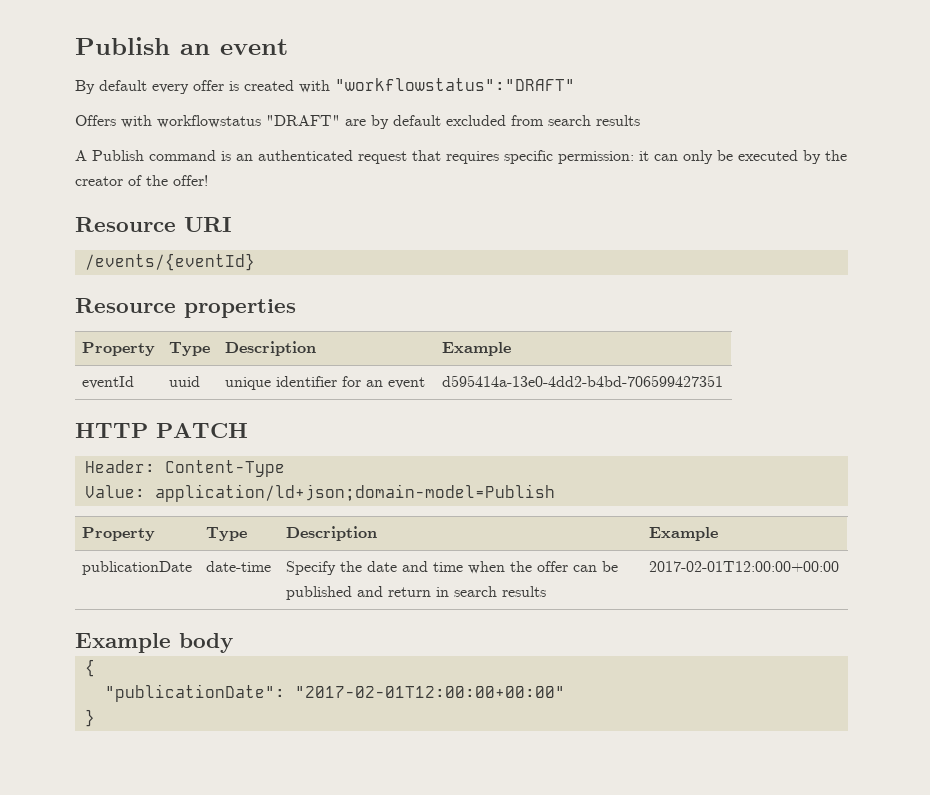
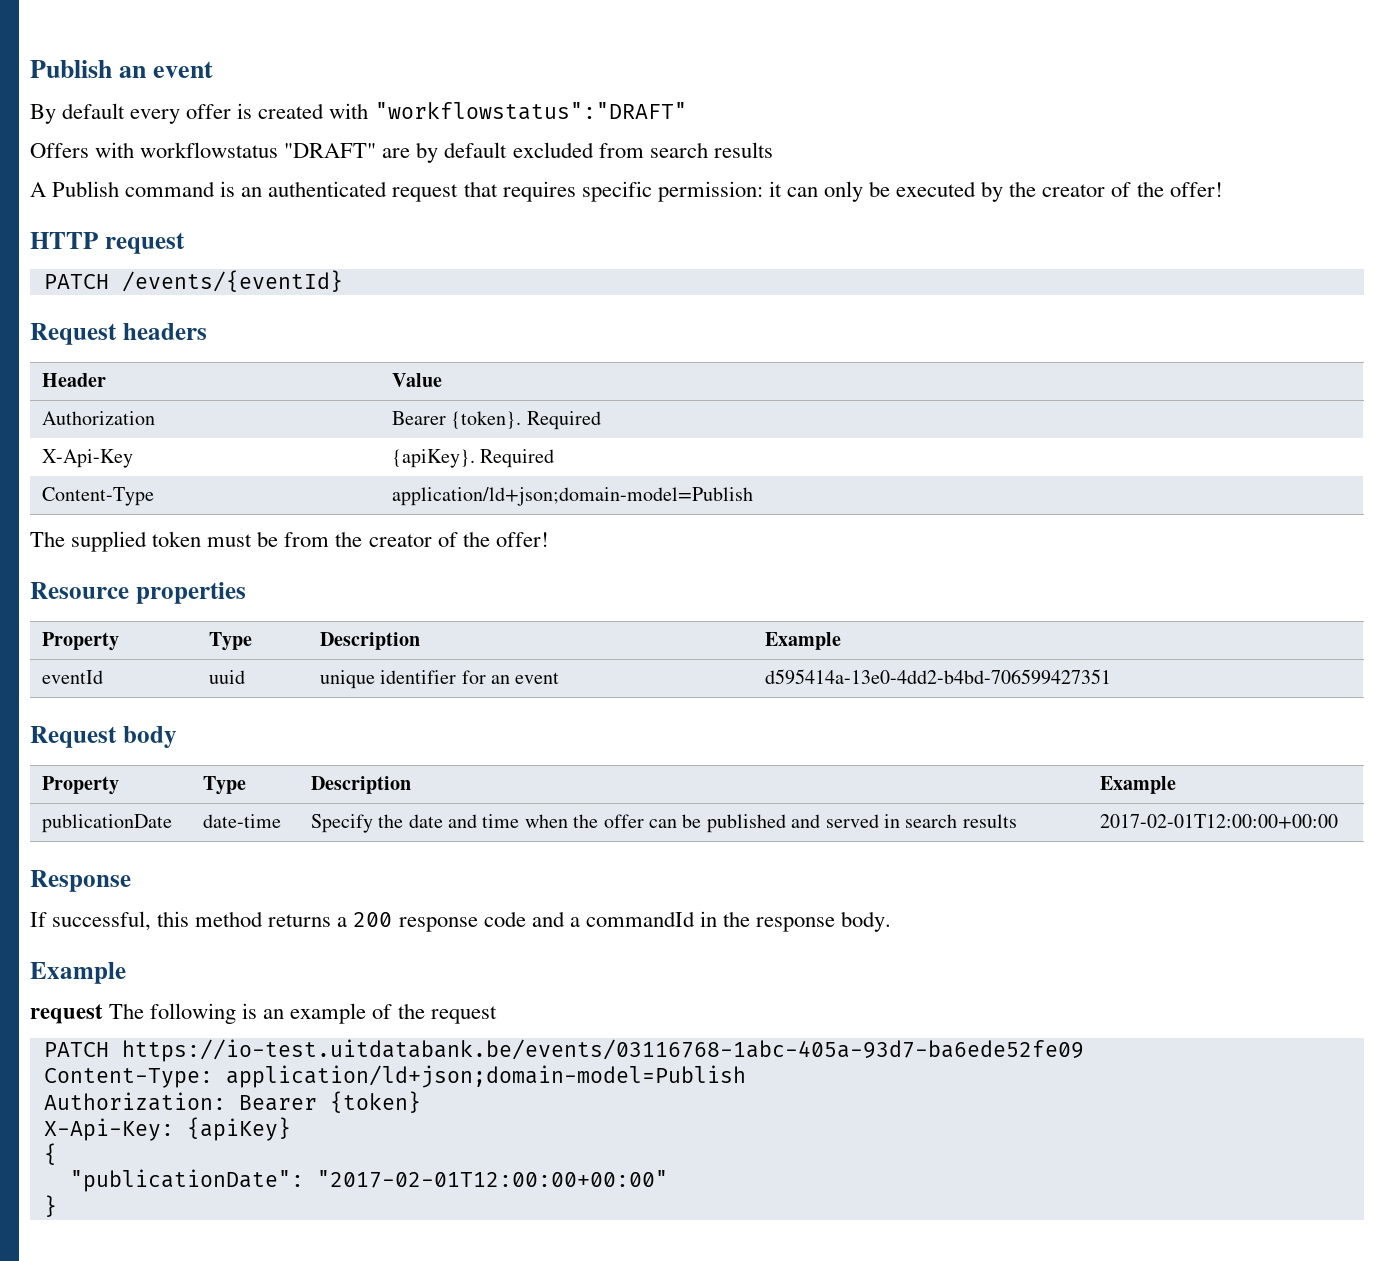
[75,217,232,232] [84,253,255,271] Resource URI // /events/{eventId} -> [30,232,185,254] [43,270,343,292] [30,323,207,345] [41,373,106,387] [391,373,442,387] [41,411,155,425] [391,411,601,430] [41,449,133,468] [391,449,555,468] [41,487,154,506] [391,487,753,506] [30,531,549,552] HTTP request // PATCH /events/{eventId} // Request headers // Header | Value // Authorization | Bearer {token}. Required // X-Api-Key | {apiKey}. Required // Content-Type | application/ld+json;domain-model=Publish // The supplied token must be from the creator of the offer!
[75,423,248,438] [84,460,285,477] [84,484,555,502] HTTP PATCH // Header: Content-Type // Value: application/ld+json;domain-model=Publish -> [30,726,177,748] Request body
[387,587,431,597] return -> [825,814,879,828] served
[75,633,233,653] Example body -> [30,870,131,892] [30,911,892,932] [30,962,126,984] [30,1003,497,1024] [43,1039,1084,1062] [43,1065,746,1088] [43,1091,421,1113] [43,1117,291,1141] Response // If successful, this method returns a 200 response code and a commandId in the response body. // Example // request The following is an example of the request // PATCH https://io-test.uitdatabank.be/events/03116768-1abc-405a-93d7-ba6ede52fe09 // Content-Type: application/ld+json;domain-model=Publish // Authorization: Bearer {token} // X-Api-Key: {apiKey}

